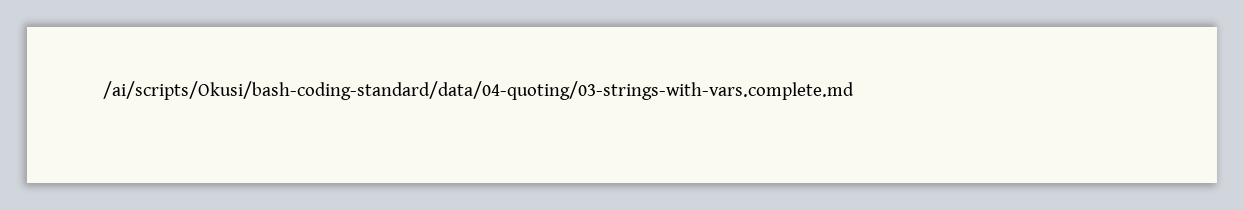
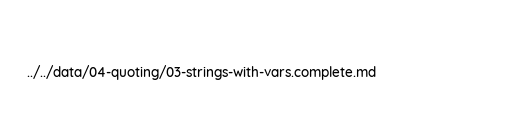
[103,81,854,100] /ai/scripts/Okusi/bash-coding-standard/data/04-quoting/03-strings-with-vars.complete.md -> [27,65,376,80] ../../data/04-quoting/03-strings-with-vars.complete.md

